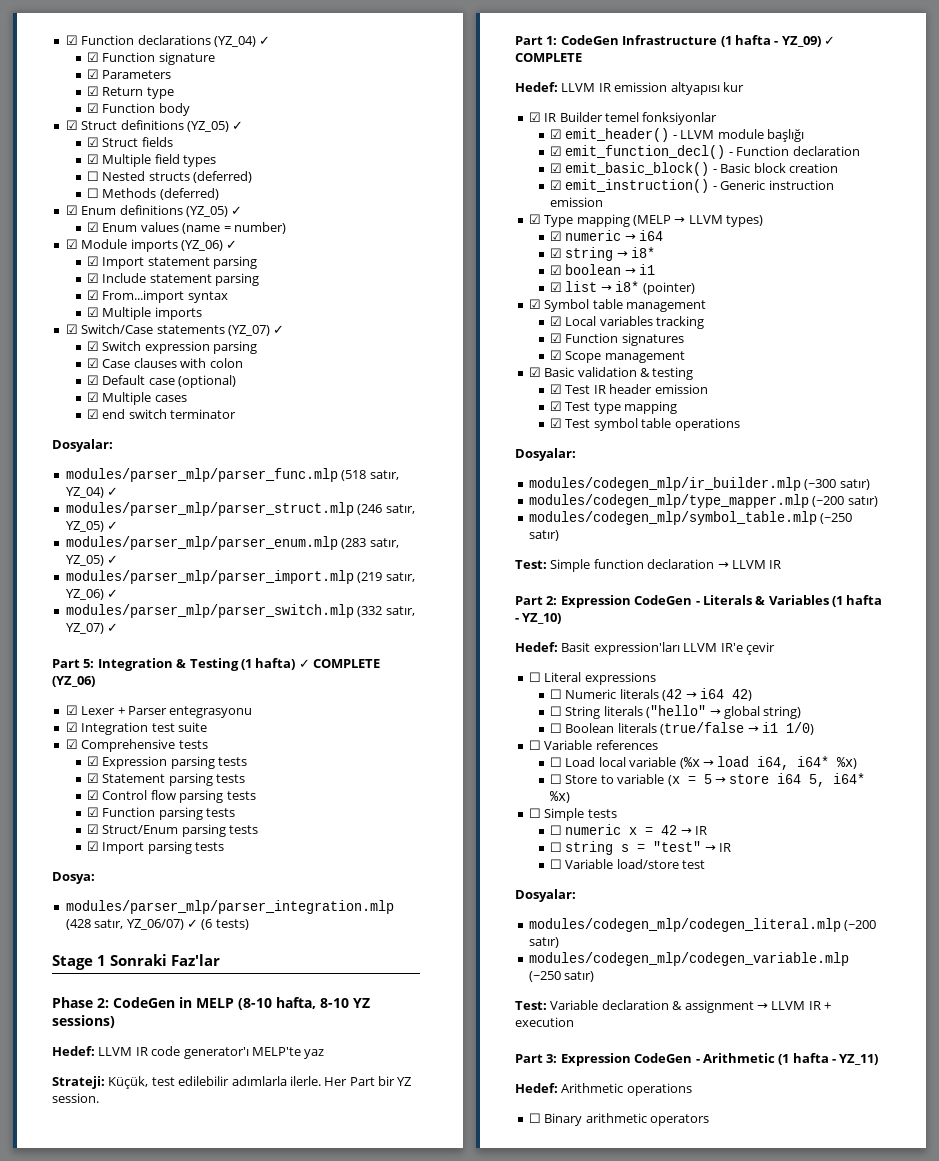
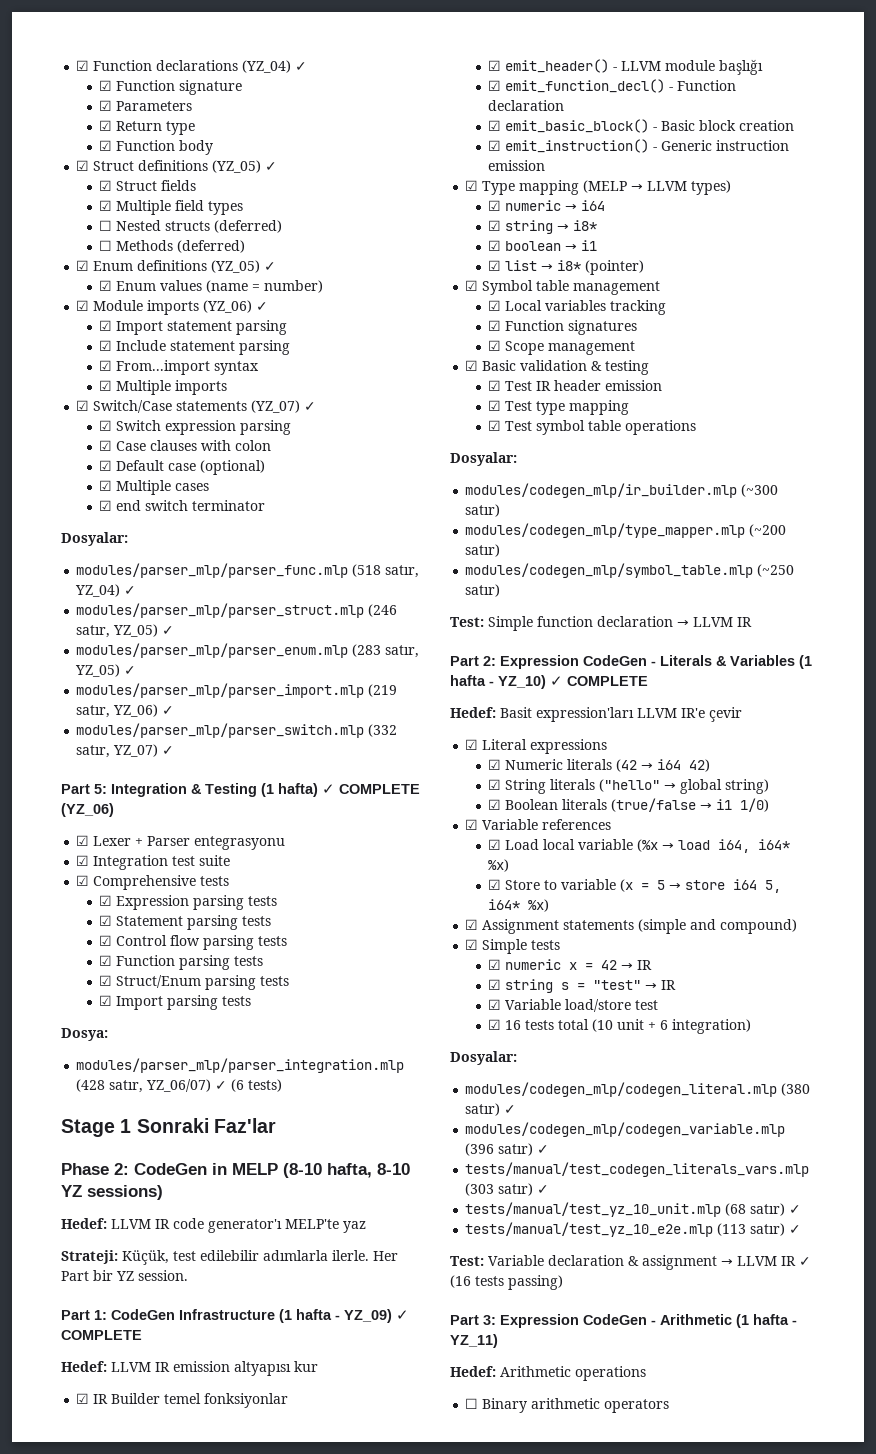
(562, 618) none -> [550,676,648,686] ✓ COMPLETE
[528,672,541,682] ☐ -> [465,739,479,750] ☑
[550,689,563,699] ☐ -> [488,759,502,770] ☑
[550,706,563,716] ☐ -> [488,779,502,790] ☑
[550,723,563,733] ☐ -> [488,799,502,810] ☑
[528,740,541,750] ☐ -> [465,819,479,830] ☑
[550,757,563,767] ☐ -> [488,839,502,850] ☑
[550,774,563,784] ☐ -> [488,879,502,890] ☑
[528,808,541,818] ☐ -> [465,919,798,934] [465,939,479,950] ☑ Assignment statements (simple and compound) // ☑
[550,825,563,835] ☐ -> [488,959,502,970] ☑
[550,842,563,852] ☐ -> [488,979,502,990] ☑
[550,859,563,869] ☐ -> [488,999,502,1010] ☑
(706, 864) none -> [488,1019,752,1034] // ☑ 16 tests total (10 unit + 6 integration)
[844,920,877,931] [528,937,559,948] (~200 satır) -> [781,1083,811,1096] [465,1103,517,1116] (380 satır) ✓
[528,971,595,982] (~250 satır) -> [465,1143,550,1156] [465,1162,810,1177] [465,1183,550,1196] [465,1202,802,1217] [465,1222,802,1237] (396 satır) ✓ // tests/manual/test_codegen_literals_vars.mlp (303 satır) ✓ // tests/manual/test_yz_10_unit.mlp (68 satır) ✓ // tests/manual/test_yz_10_e2e.mlp (113 satır) ✓
[824,1002,831,1010] [515,1017,574,1027] + execution -> [799,1257,811,1266] [450,1275,563,1290] ✓ (16 tests passing)

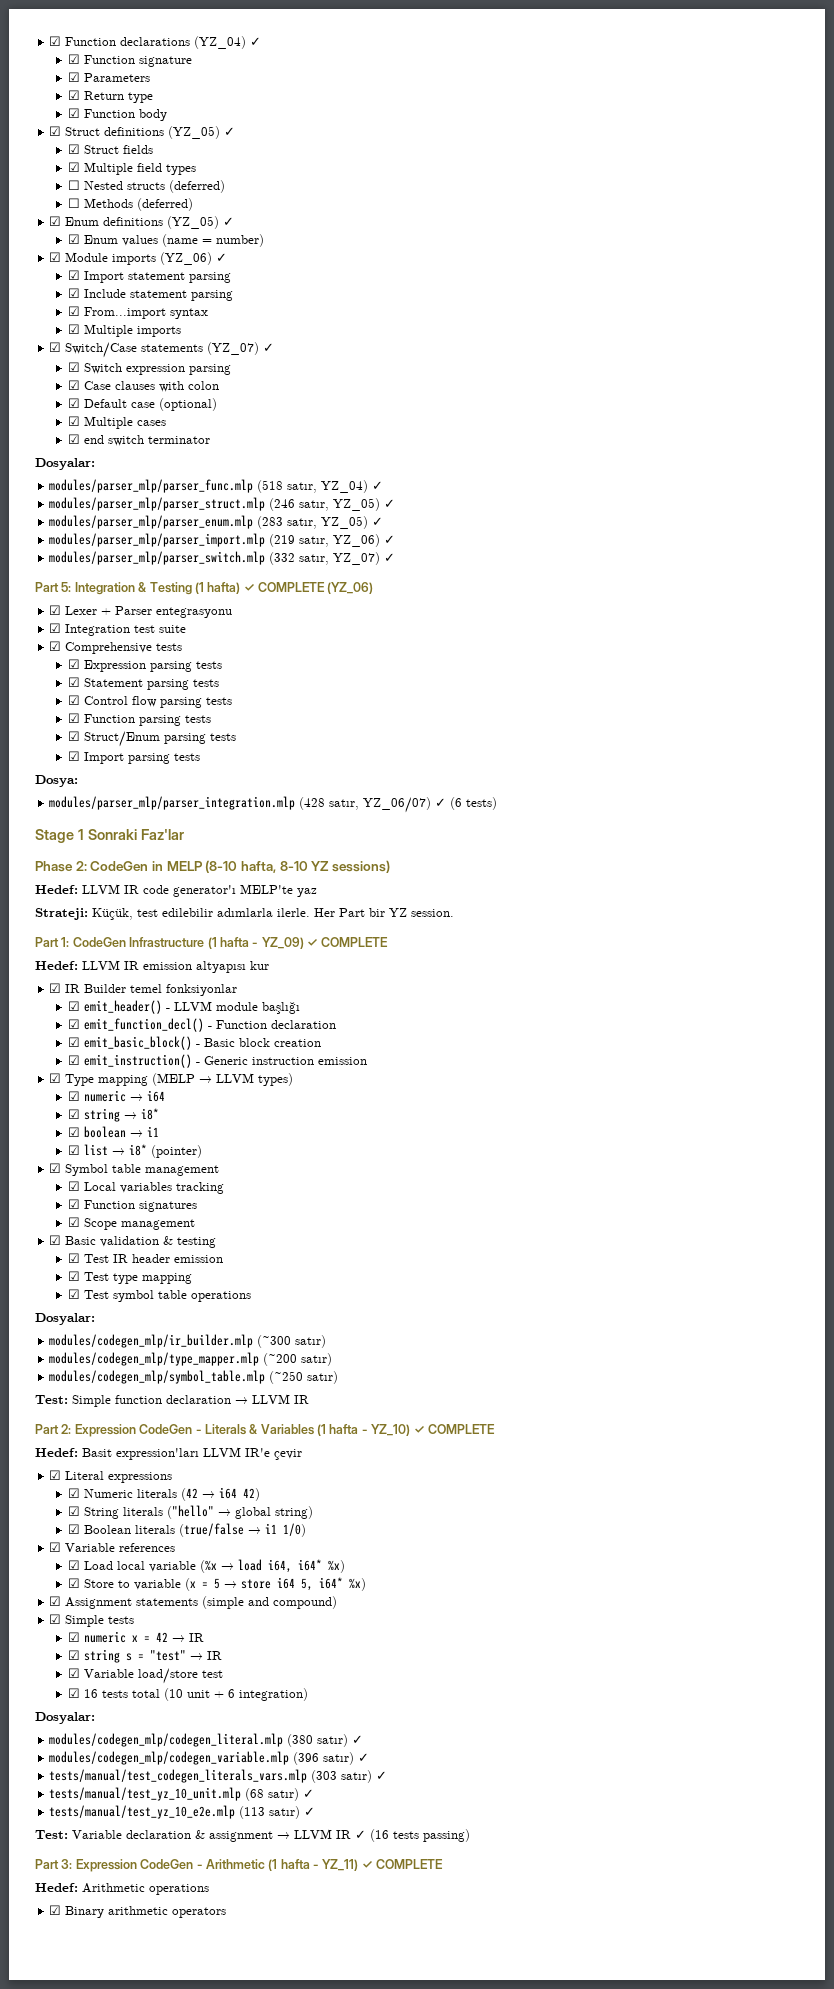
(498, 1341) none -> [361,1859,444,1869] ✓ COMPLETE
[465,1398,479,1409] ☐ -> [49,1905,62,1915] ☑

